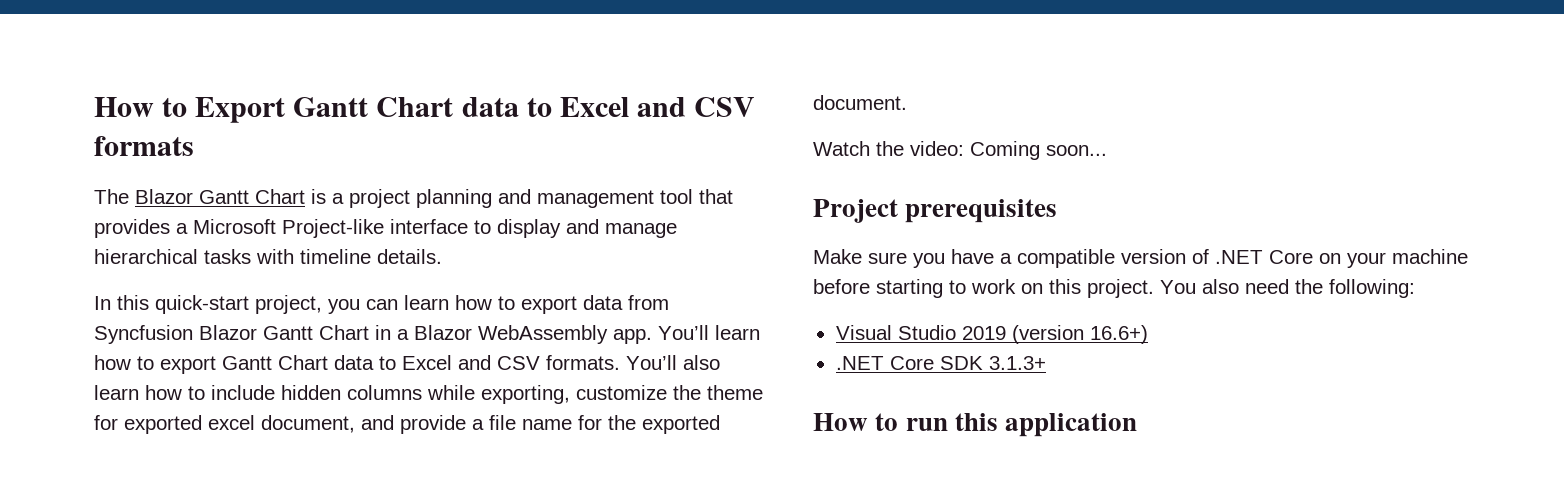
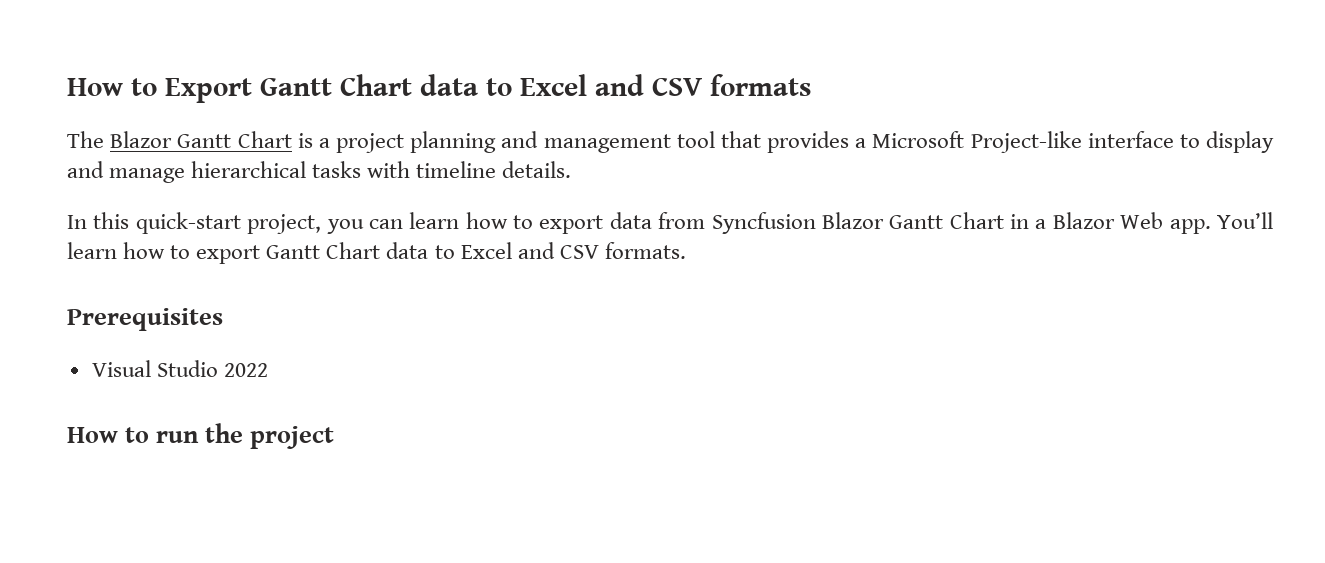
[478,325,608,344] WebAssembly -> [1120,212,1164,229] Web
[626,355,720,370] [94,385,763,404] [94,415,720,434] [813,95,907,110] [813,141,1107,160] [813,199,1058,223] [813,249,1468,268] [813,279,1415,298] [835,325,1148,344] [835,356,1046,370] You’ll also learn how to include hidden columns while exporting, customize the theme for exported excel document, and provide a file name for the exported document. // Watch the video: Coming soon... // Project prerequisites // Make sure you have a compatible version of .NET Core on your machine before starting to work on this project. You also need the following: // Visual Studio 2019 (version 16.6+) // .NET Core SDK 3.1.3+ -> [67,308,223,331] [91,360,268,377] // Prerequisites // Visual Studio 2022
[954,413,1138,437] this application -> [205,423,335,449] the project

